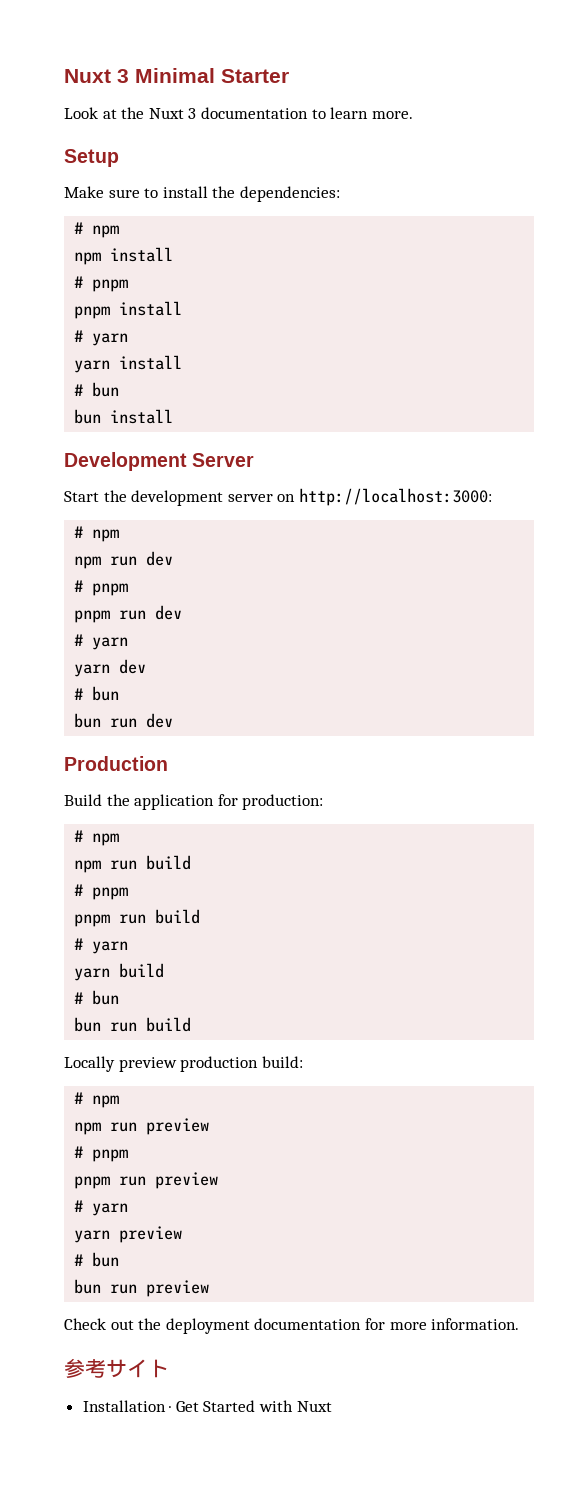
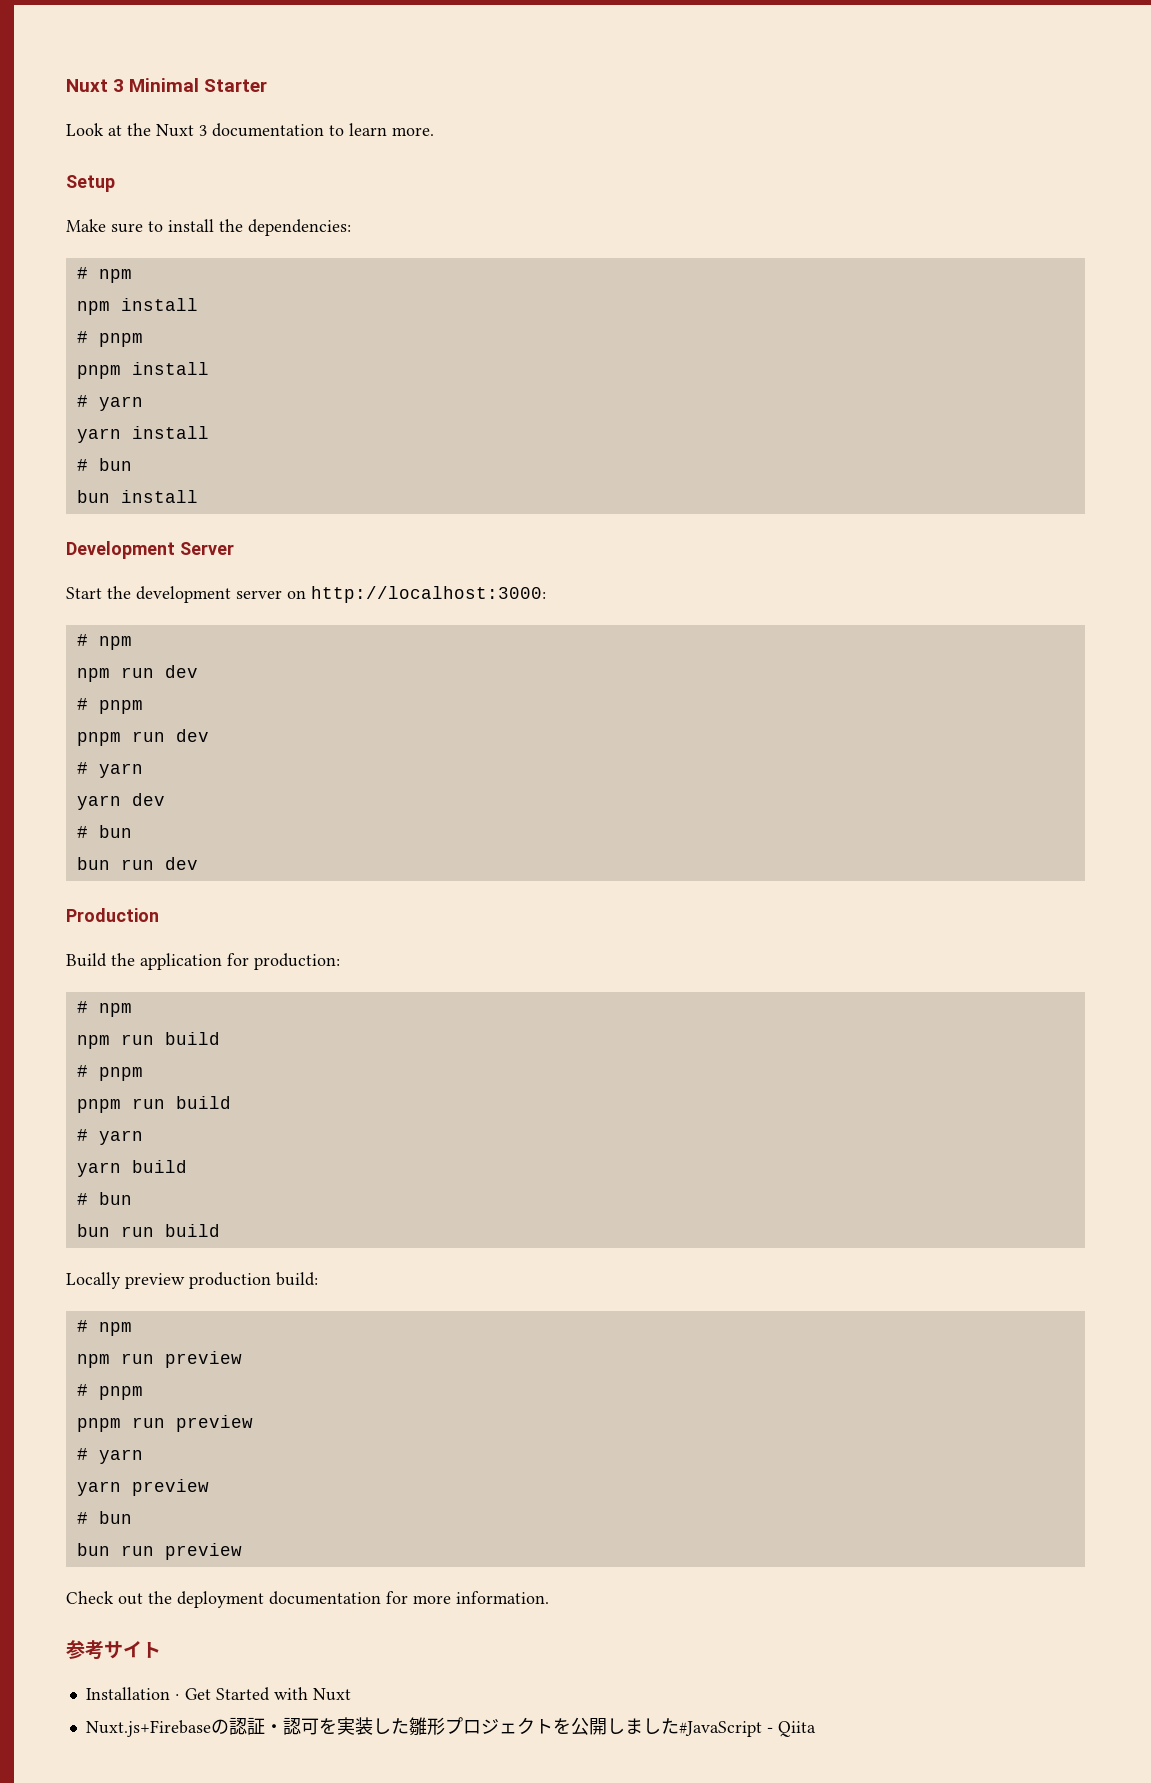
(332, 1406) none -> [85,1717,816,1737] // Nuxt.js+Firebaseの認証・認可を実装した雛形プロジェクトを公開しました#JavaScript - Qiita

